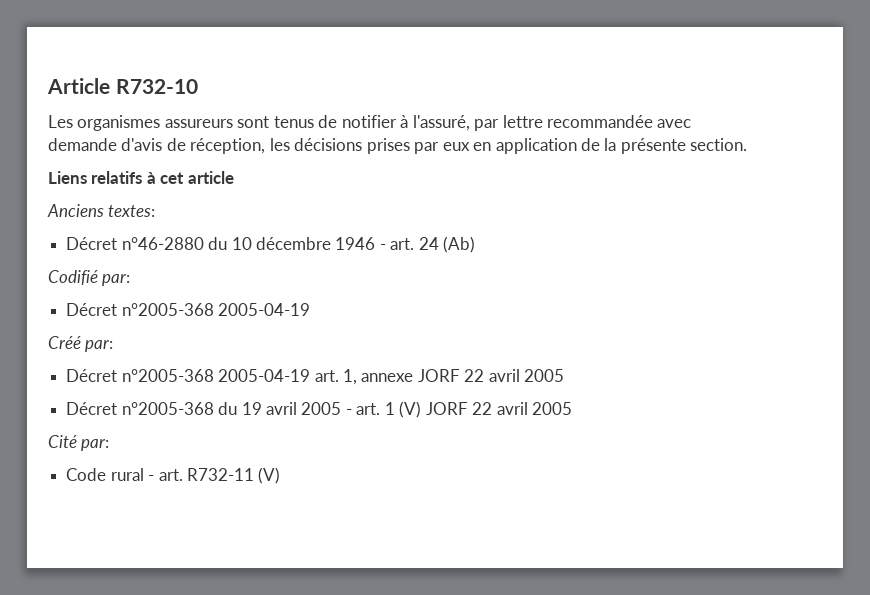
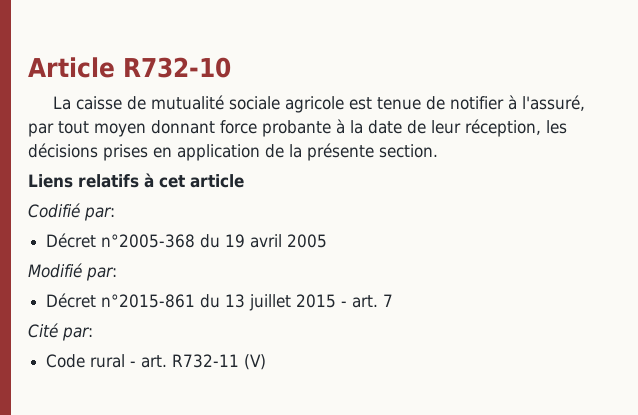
[48,115,314,131] Les organismes assureurs sont tenus -> [53,95,422,113] La caisse de mutualité sociale agricole est tenue
[502,115,692,128] [48,138,186,151] lettre recommandée avec demande d'avis de -> [58,119,461,137] tout moyen donnant force probante à la date de leur
[414,142,470,154] par eux -> (148, 152) none
[47,204,156,217] [66,236,476,253] [48,270,131,286] [66,303,311,316] [48,336,114,352] [66,369,565,385] Anciens textes: // Décret n°46-2880 du 10 décembre 1946 - art. 24 (Ab) // Codifié par: // Décret n°2005-368 2005-04-19 // Créé par: // Décret n°2005-368 2005-04-19 art. 1, annexe JORF 22 avril 2005 -> [28,203,115,221] Codifié par:
[345,401,573,418] - art. 1 (V) JORF 22 avril 2005 -> [28,263,117,281] [46,293,394,311] // Modifié par: // Décret n°2015-861 du 13 juillet 2015 - art. 7

